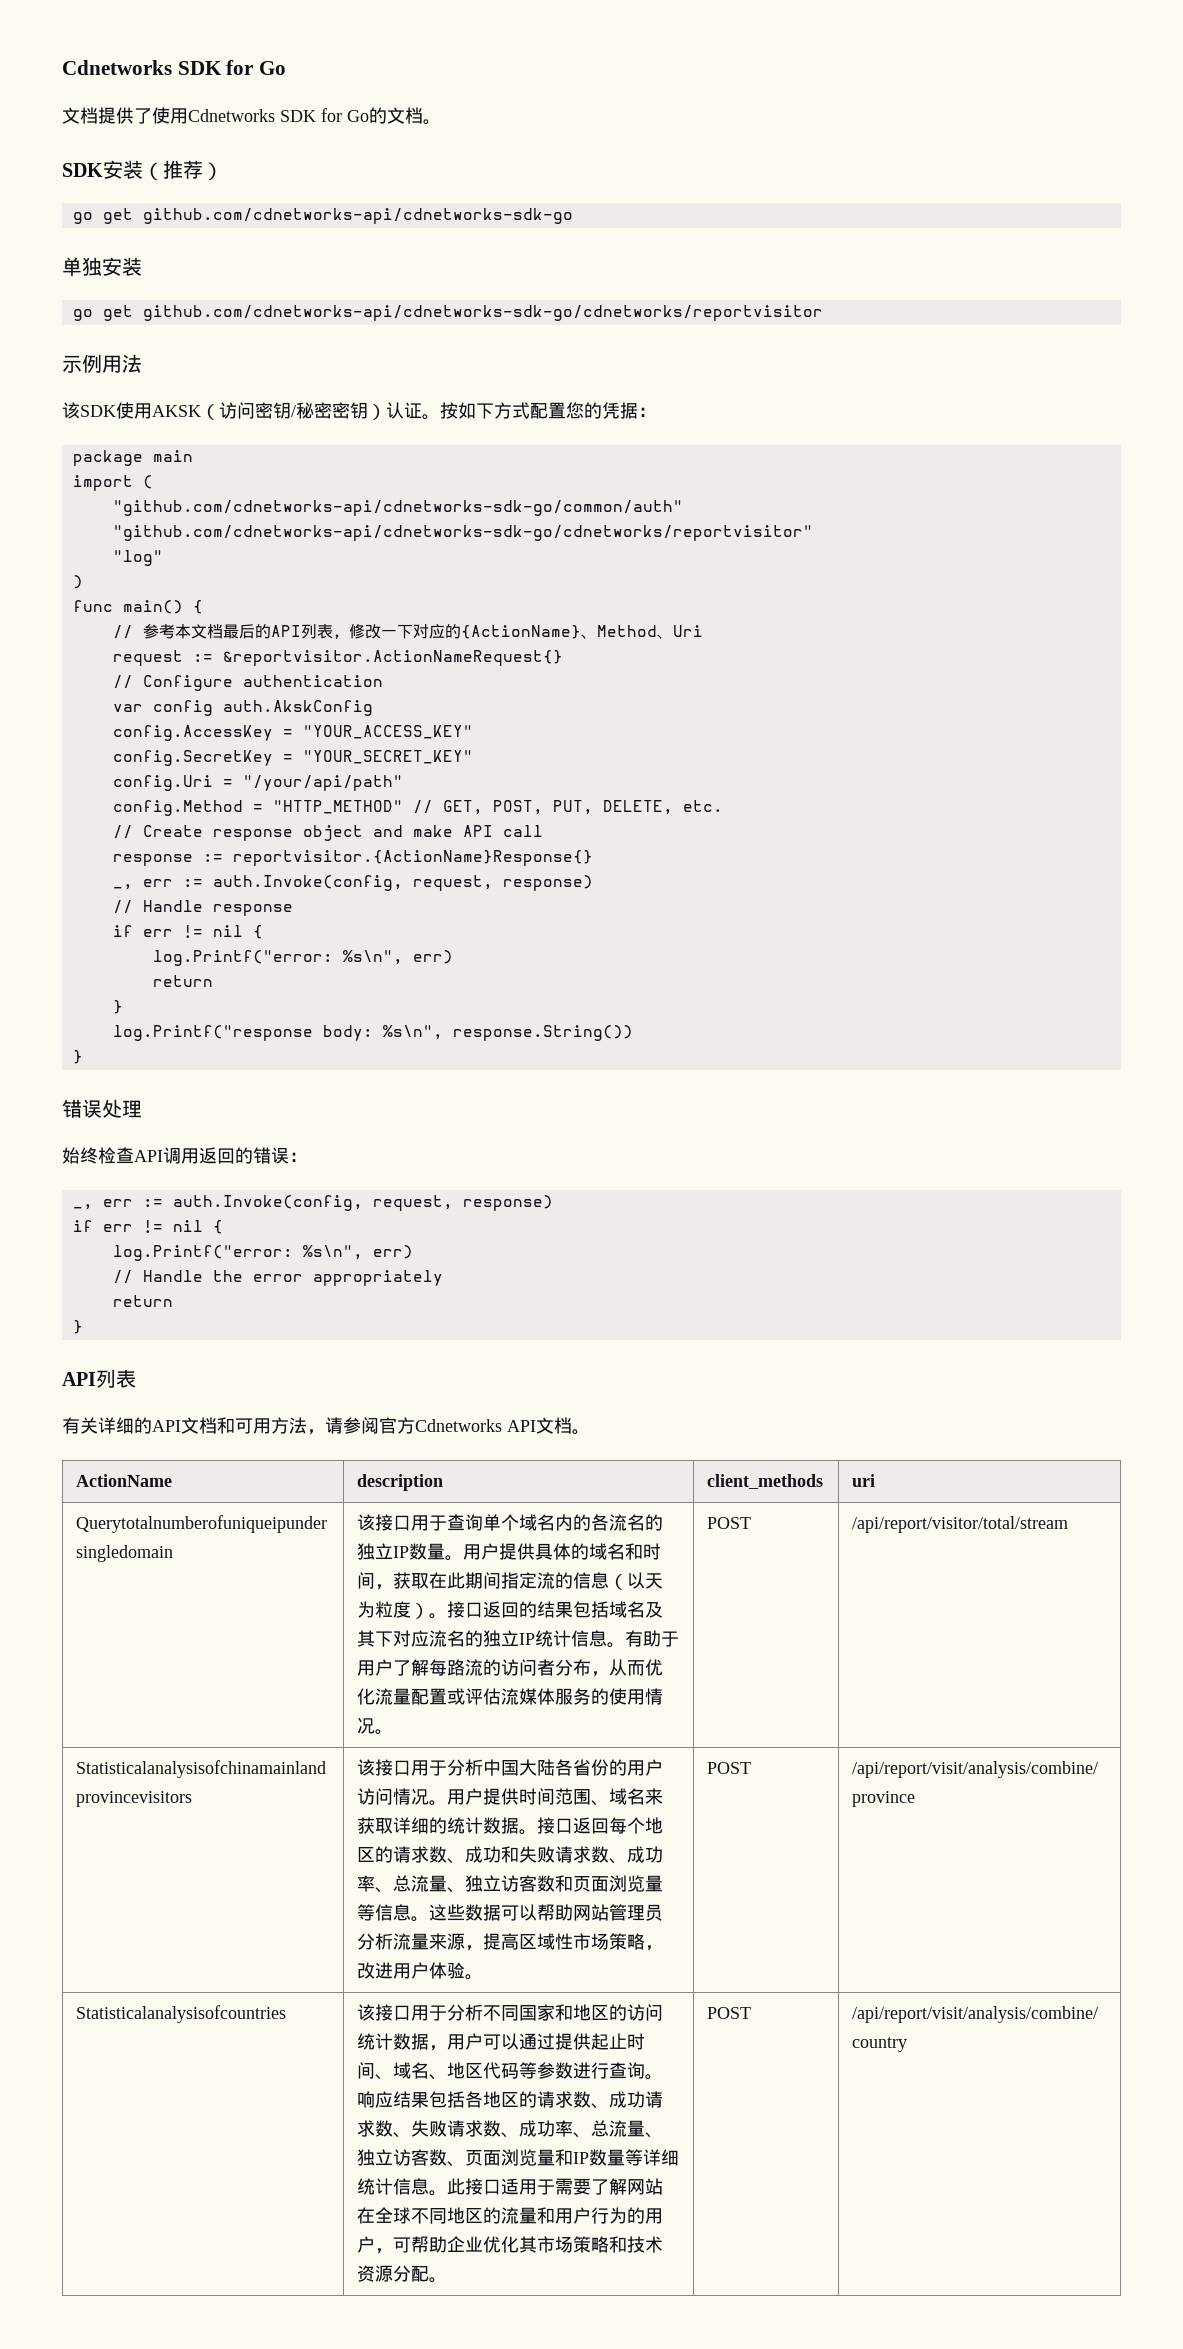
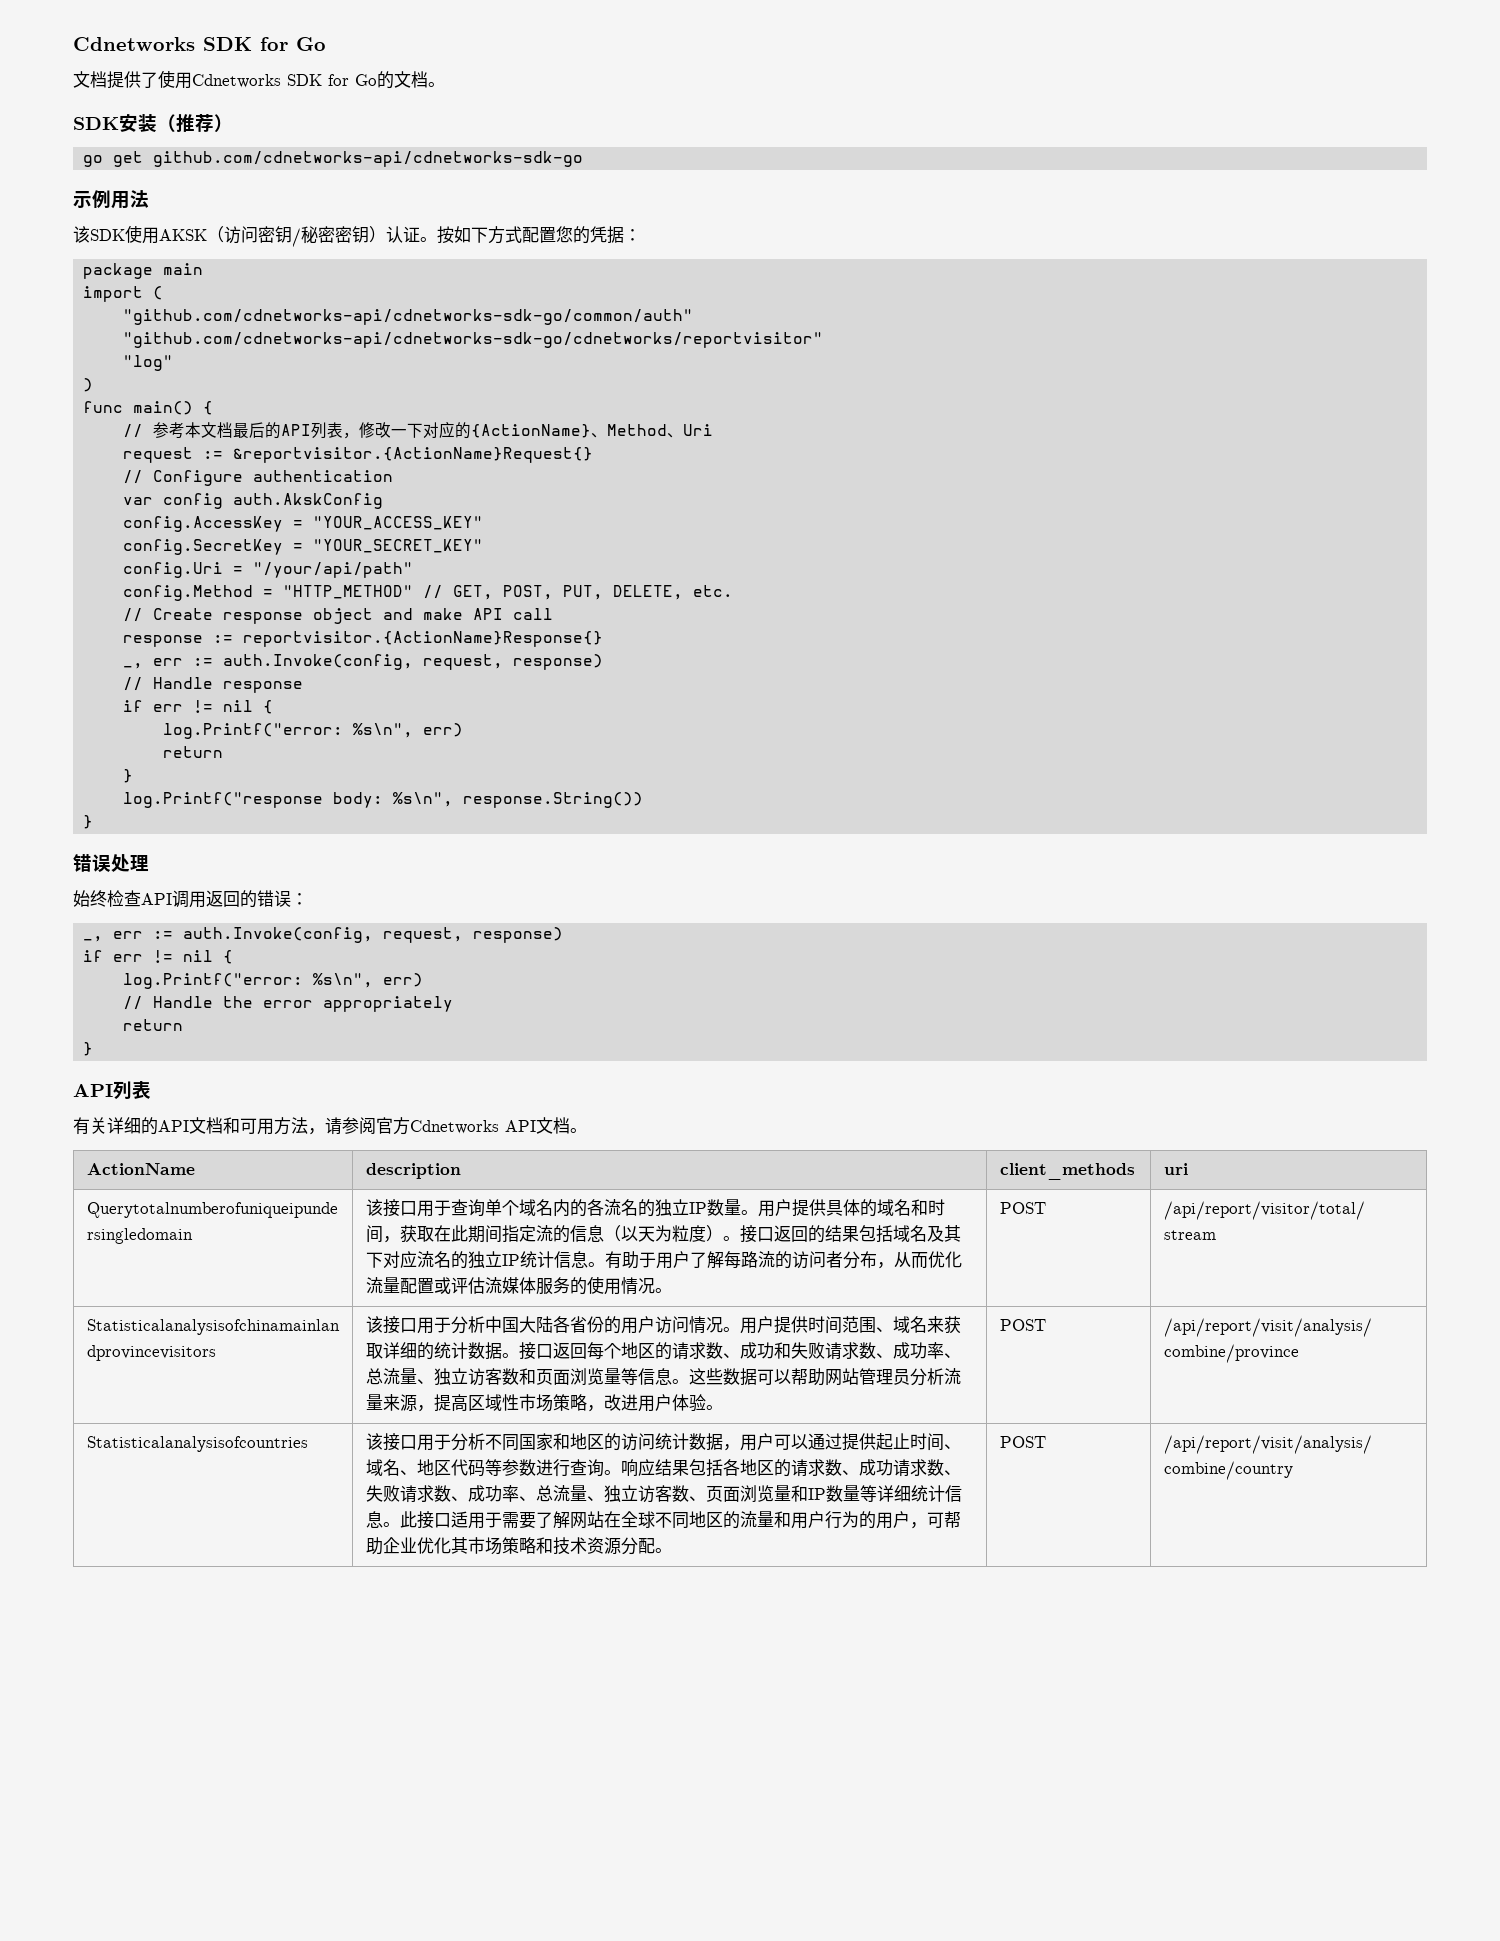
[62,257,142,276] [72,305,823,321] // 单独安装 // go get github.com/cdnetworks-api/cdnetworks-sdk-go/cdnetworks/reportvisitor -> (584, 159) none
[222,650,563,666] &reportvisitor.ActionNameRequest{} -> [233,447,594,463] &reportvisitor.{ActionName}Request{}

